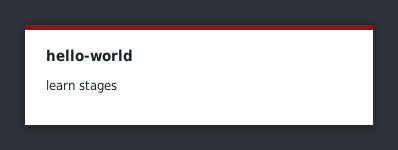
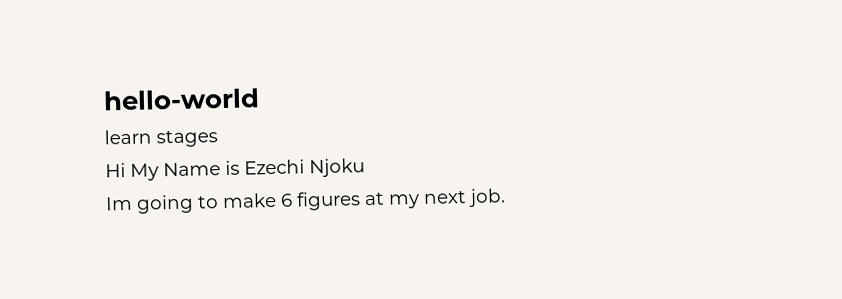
(117, 86) none -> [105,158,365,181] [105,188,506,214] // Hi My Name is Ezechi Njoku // Im going to make 6 figures at my next job.

